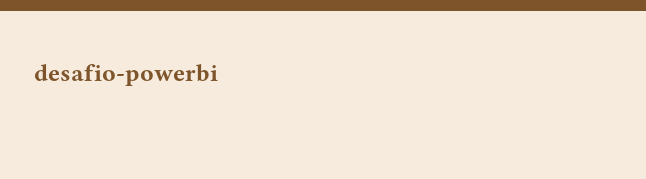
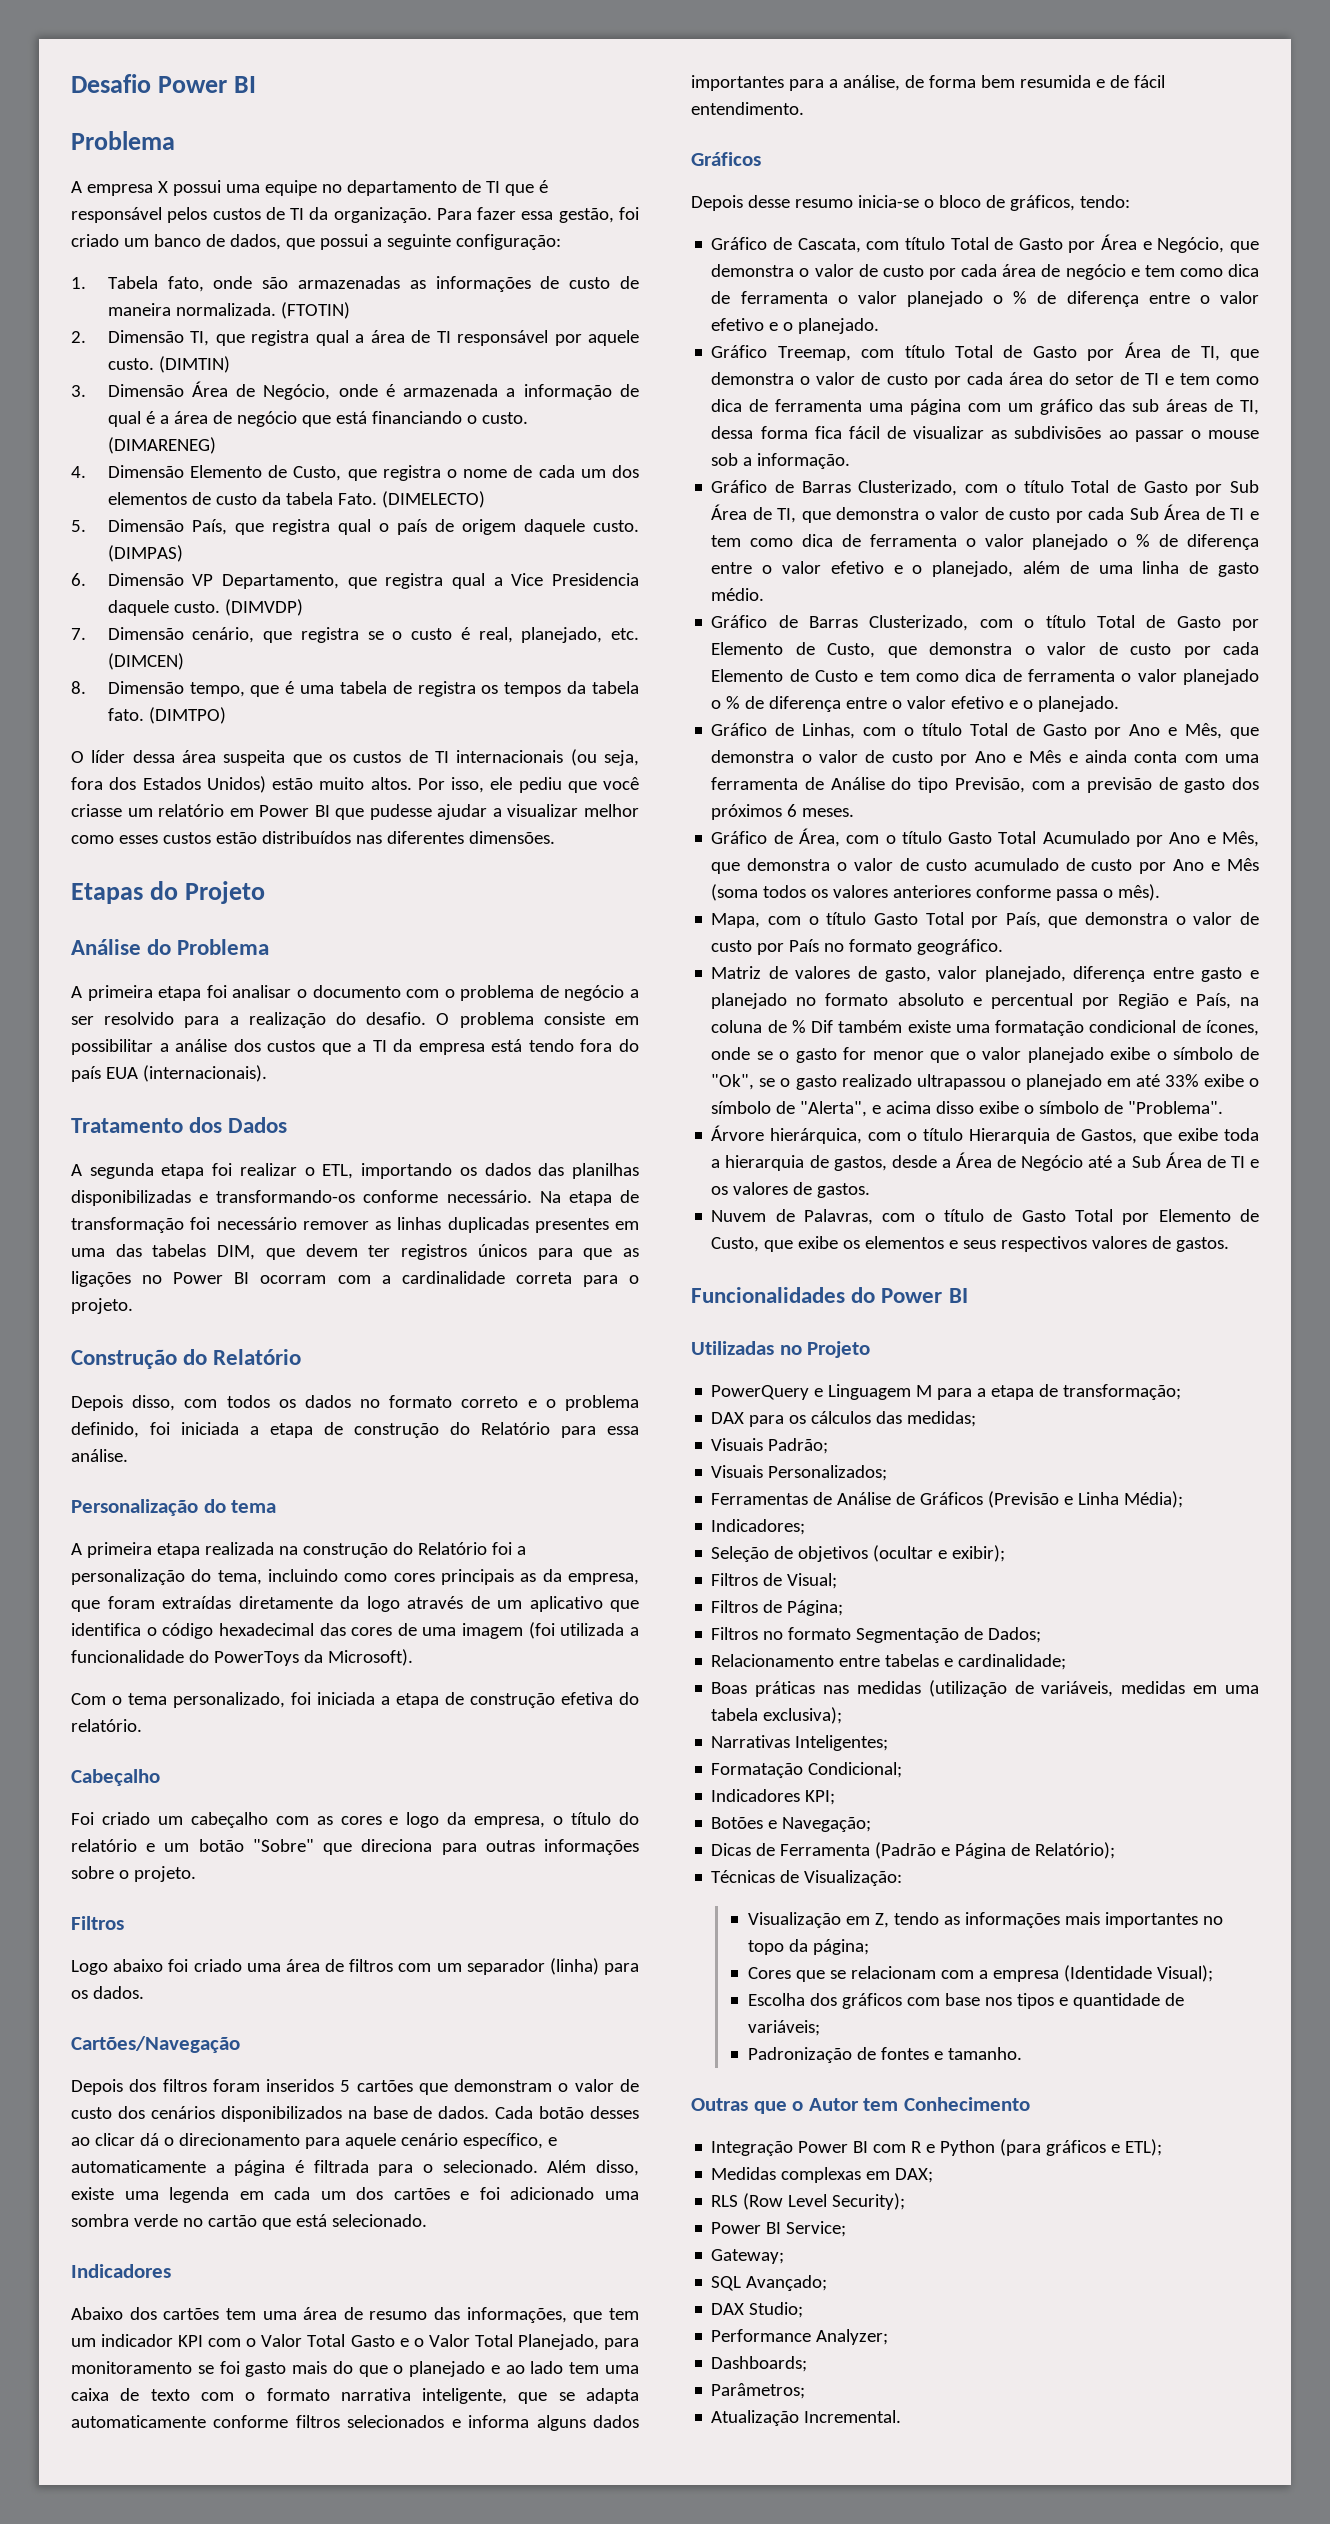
[34,64,218,86] desafio-powerbi -> [71,74,257,93] [71,131,175,150] [71,180,548,196] [71,207,639,223] [71,234,561,250] [71,276,639,292] [107,302,350,319] [71,330,639,346] [107,356,230,373] [71,381,639,400] [107,411,528,427] [107,437,216,454] [71,465,639,481] [107,491,485,508] [71,519,640,535] [107,545,183,562] [71,573,639,589] [107,599,303,616] [71,627,639,643] [107,653,184,670] [71,681,639,697] [107,707,226,724] [71,749,639,766] [71,776,639,793] [71,804,639,820] [71,831,555,844] [71,881,266,904] [71,939,270,955] [71,985,639,1001] [71,1012,639,1028] [71,1039,640,1055] [71,1065,267,1082] [71,1117,288,1133] [71,1163,639,1179] [71,1190,639,1206] [71,1217,639,1233] [71,1244,640,1260] [71,1271,640,1287] [71,1298,133,1314] [71,1349,302,1369] [71,1395,639,1411] [71,1422,639,1438] [71,1449,128,1462] [71,1499,277,1516] [71,1542,526,1558] [71,1569,639,1585] [71,1596,639,1612] [71,1622,639,1639] [71,1649,413,1666] [71,1692,639,1708] [71,1719,142,1732] [71,1769,160,1786] [71,1812,639,1828] [71,1839,639,1855] [71,1866,196,1882] [71,1916,124,1930] [71,1958,640,1975] [71,1986,144,1999] [71,2036,240,2053] [71,2079,639,2095] [71,2106,639,2122] [71,2133,557,2149] [71,2160,639,2176] [71,2187,639,2203] [71,2214,427,2230] [71,2264,171,2278] [71,2307,639,2323] [71,2334,640,2350] [71,2361,639,2377] [71,2388,639,2404] [71,2415,640,2431] [691,75,1165,91] [691,102,804,115] [691,152,761,166] [691,195,1130,211] [711,234,1259,253] [711,264,1260,280] [711,291,1259,307] [711,318,880,334] [711,342,1259,361] [711,372,1259,388] [711,399,1259,415] [711,426,1259,442] [711,453,851,469] [711,480,1259,496] [711,504,1259,523] [711,534,1259,550] [711,561,1259,577] [711,588,765,601] [711,615,1259,631] [711,642,1259,658] [711,669,1259,685] [711,696,1120,712] [711,723,1259,739] [711,750,1260,766] [711,777,1259,793] [711,804,855,820] [711,828,1259,847] [711,858,1259,874] [711,884,1161,901] [711,912,1259,928] [711,939,1004,955] [711,966,1259,982] [711,993,1259,1009] [711,1020,1259,1036] [711,1047,1259,1063] [711,1074,1259,1090] [711,1101,1224,1117] [711,1125,1259,1144] [711,1152,1259,1171] [711,1182,871,1198] [711,1209,1259,1225] [711,1236,1230,1252] [691,1287,968,1303] [691,1341,871,1358] [711,1384,1182,1400] [711,1411,977,1427] [711,1438,829,1454] [711,1465,888,1481] [711,1491,1184,1508] [711,1519,806,1535] [711,1545,1006,1562] [711,1573,838,1589] [711,1600,844,1616] [711,1627,1042,1643] [711,1654,1067,1670] [711,1680,1259,1697] [711,1707,843,1724] [711,1735,889,1751] [711,1762,903,1778] [711,1789,836,1805] [711,1817,872,1832] [711,1842,1116,1859] [711,1870,903,1886] [748,1912,1224,1928] [748,1939,870,1955] [748,1965,1214,1982] [748,1993,1185,2009] [748,2020,821,2036] [748,2047,1023,2063] [691,2097,1030,2114] [711,2139,1163,2156] [711,2167,934,2183] [711,2193,906,2210] [711,2221,847,2237] [711,2249,785,2264] [711,2275,828,2291] [711,2302,804,2318] [711,2329,889,2345] [711,2356,808,2372] [711,2383,806,2399] [711,2410,902,2426] Desafio Power BI // Problema // A empresa X possui uma equipe no departamento de TI que é responsável pelos custos de TI da organização. Para fazer essa gestão, foi criado um banco de dados, que possui a seguinte configuração: // 1. Tabela fato, onde são armazenadas as informações de custo de maneira normalizada. (FTOTIN) // 2. Dimensão TI, que registra qual a área de TI responsável por aquele custo. (DIMTIN) // 3. Dimensão Área de Negócio, onde é armazenada a informação de qual é a área de negócio que está financiando o custo. (DIMARENEG) // 4. Dimensão Elemento de Custo, que registra o nome de cada um dos elementos de custo da tabela Fato. (DIMELECTO) // 5. Dimensão País, que registra qual o país de origem daquele custo. (DIMPAS) // 6. Dimensão VP Departamento, que registra qual a Vice Presidencia daquele custo. (DIMVDP) // 7. Dimensão cenário, que registra se o custo é real, planejado, etc. (DIMCEN) // 8. Dimensão tempo, que é uma tabela de registra os tempos da tabela fato. (DIMTPO) // O líder dessa área suspeita que os custos de TI internacionais (ou seja, fora dos Estados Unidos) estão muito altos. Por isso, ele pediu que você criasse um relatório em Power BI que pudesse ajudar a visualizar melhor como esses custos estão distribuídos nas diferentes dimensões. // Etapas do Projeto // Análise do Problema // A primeira etapa foi analisar o documento com o problema de negócio a ser resolvido para a realização do desafio. O problema consiste em possibilitar a análise dos custos que a TI da empresa está tendo fora do país EUA (internacionais). // Tratamento dos Dados // A segunda etapa foi realizar o ETL, importando os dados das planilhas disponibilizadas e transformando-os conforme necessário. Na etapa de transformação foi necessário remover as linhas duplicadas presentes em uma das tabelas DIM, que devem ter registros únicos para que as ligações no Power BI ocorram com a cardinalidade correta para o projeto. // Construção do Relatório // Depois disso, com todos os dados no formato correto e o problema definido, foi iniciada a etapa de construção do Relatório para essa análise. // Personalização do tema // A primeira etapa realizada na construção do Relatório foi a personalização do tema, incluindo como cores principais as da empresa, que foram extraídas diretamente da logo através de um aplicativo que identifica o código hexadecimal das cores de uma imagem (foi utilizada a funcionalidade do PowerToys da Microsoft). // Com o tema personalizado, foi iniciada a etapa de construção efetiva do relatório. // Cabeçalho // Foi criado um cabeçalho com as cores e logo da empresa, o título do relatório e um botão "Sobre" que direciona para outras informações sobre o projeto. // Filtros // Logo abaixo foi criado uma área de filtros com um separador (linha) para os dados. // Cartões/Navegação // Depois dos filtros foram inseridos 5 cartões que demonstram o valor de custo dos cenários disponibilizados na base de dados. Cada botão desses ao clicar dá o direcionamento para aquele cenário específico, e automaticamente a página é filtrada para o selecionado. Além disso, existe uma legenda em cada um dos cartões e foi adicionado uma sombra verde no cartão que está selecionado. // Indicadores // Abaixo dos cartões tem uma área de resumo das informações, que tem um indicador KPI com o Valor Total Gasto e o Valor Total Planejado, para monitoramento se foi gasto mais do que o planejado e ao lado tem uma caixa de texto com o formato narrativa inteligente, que se adapta automaticamente conforme filtros selecionados e informa alguns dados importantes para a análise, de forma bem resumida e de fácil entendimento. // Gráficos // Depois desse resumo inicia-se o bloco de gráficos, tendo: // Gráfico de Cascata, com título Total de Gasto por Área e Negócio, que demonstra o valor de custo por cada área de negócio e tem como dica de ferramenta o valor planejado o % de diferença entre o valor efetivo e o planejado. // Gráfico Treemap, com título Total de Gasto por Área de TI, que demonstra o valor de custo por cada área do setor de TI e tem como dica de ferramenta uma página com um gráfico das sub áreas de TI, dessa forma fica fácil de visualizar as subdivisões ao passar o mouse sob a informação. // Gráfico de Barras Clusterizado, com o título Total de Gasto por Sub Área de TI, que demonstra o valor de custo por cada Sub Área de TI e tem como dica de ferramenta o valor planejado o % de diferença entre o valor efetivo e o planejado, além de uma linha de gasto médio. // Gráfico de Barras Clusterizado, com o título Total de Gasto por Elemento de Custo, que demonstra o valor de custo por cada Elemento de Custo e tem como dica de ferramenta o valor planejado o % de diferença entre o valor efetivo e o planejado. // Gráfico de Linhas, com o título Total de Gasto por Ano e Mês, que demonstra o valor de custo por Ano e Mês e ainda conta com uma ferramenta de Análise do tipo Previsão, com a previsão de gasto dos próximos 6 meses. // Gráfico de Área, com o título Gasto Total Acumulado por Ano e Mês, que demonstra o valor de custo acumulado de custo por Ano e Mês (soma todos os valores anteriores conforme passa o mês). // Mapa, com o título Gasto Total por País, que demonstra o valor de custo por País no formato geográfico. // Matriz de valores de gasto, valor planejado, diferença entre gasto e planejado no formato absoluto e percentual por Região e País, na coluna de % Dif também existe uma formatação condicional de ícones, onde se o gasto for menor que o valor planejado exibe o símbolo de "Ok", se o gasto realizado ultrapassou o planejado em até 33% exibe o símbolo de "Alerta", e acima disso exibe o símbolo de "Problema". // Árvore hierárquica, com o título Hierarquia de Gastos, que exibe toda a hierarquia de gastos, desde a Área de Negócio até a Sub Área de TI e os valores de gastos. // Nuvem de Palavras, com o título de Gasto Total por Elemento de Custo, que exibe os elementos e seus respectivos valores de gastos. // Funcionalidades do Power BI // Utilizadas no Projeto // PowerQuery e Linguagem M para a etapa de transformação; // DAX para os cálculos das medidas; // Visuais Padrão; // Visuais Personalizados; // Ferramentas de Análise de Gráficos (Previsão e Linha Média); // Indicadores; // Seleção de objetivos (ocultar e exibir); // Filtros de Visual; // Filtros de Página; // Filtros no formato Segmentação de Dados; // Relacionamento entre tabelas e cardinalidade; // Boas práticas nas medidas (utilização de variáveis, medidas em uma tabela exclusiva); // Narrativas Inteligentes; // Formatação Condicional; // Indicadores KPI; // Botões e Navegação; // Dicas de Ferramenta (Padrão e Página de Relatório); // Técnicas de Visualização: // Visualização em Z, tendo as informações mais importantes no topo da página; // Cores que se relacionam com a empresa (Identidade Visual); // Escolha dos gráficos com base nos tipos e quantidade de variáveis; // Padronização de fontes e tamanho. // Outras que o Autor tem Conhecimento // Integração Power BI com R e Python (para gráficos e ETL); // Medidas complexas em DAX; // RLS (Row Level Security); // Power BI Service; // Gateway; // SQL Avançado; // DAX Studio; // Performance Analyzer; // Dashboards; // Parâmetros; // Atualização Incremental.

